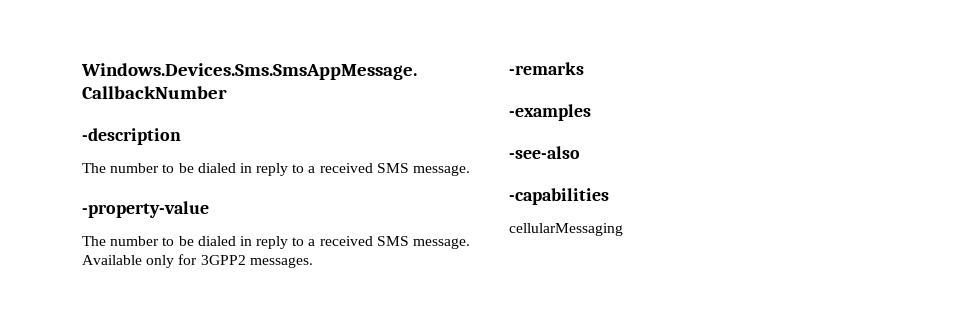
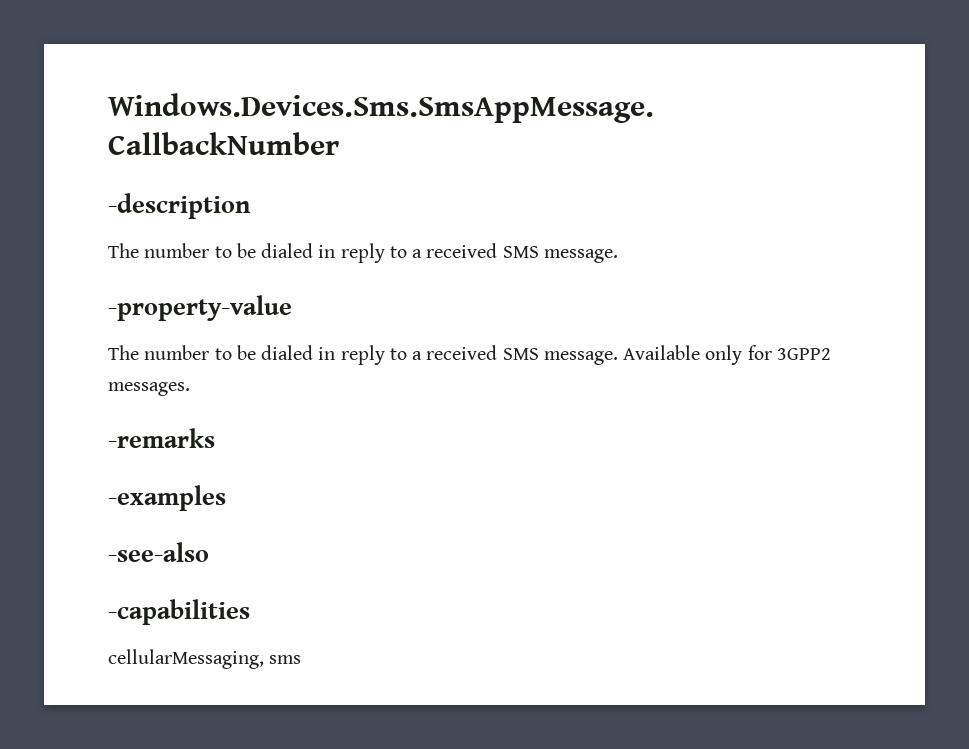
[509,223,623,236] cellularMessaging -> [108,649,302,669] cellularMessaging, sms

